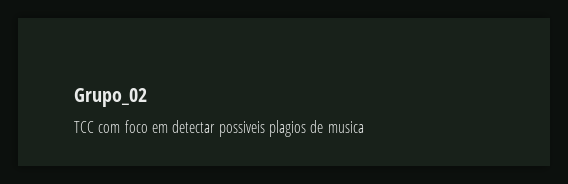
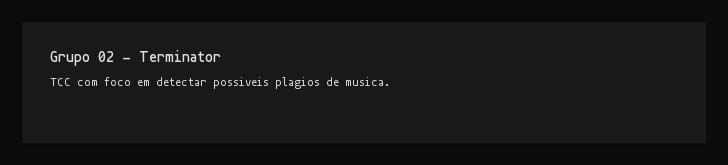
[74,88,147,107] Grupo_02 -> [50,50,221,66] Grupo 02 - Terminator
[327,121,364,133] musica -> [345,77,390,86] musica.

